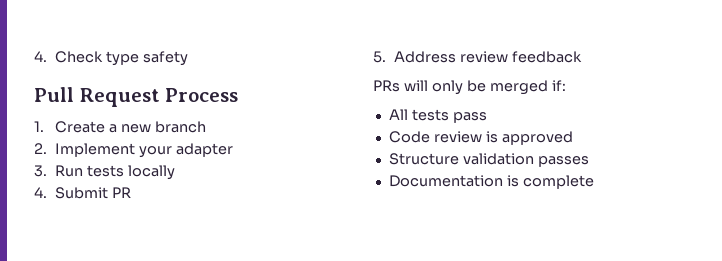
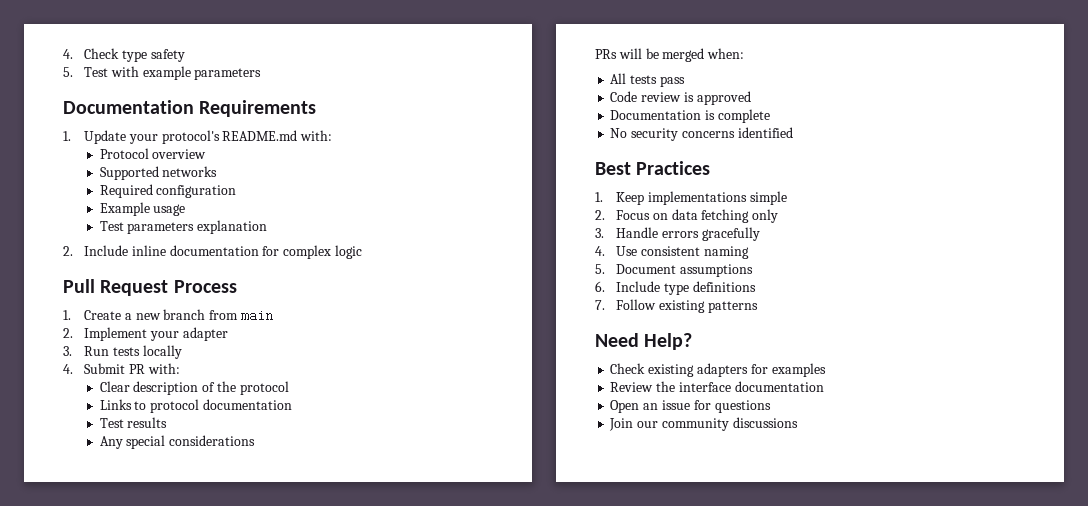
(189, 58) none -> [63,66,262,80] [63,100,317,117] [63,130,333,144] [99,148,207,159] [99,166,218,180] [99,184,237,198] [99,202,186,216] [99,220,268,234] [63,245,363,259] // 5. Test with example parameters // Documentation Requirements // 1. Update your protocol's README.md with: // Protocol overview // Supported networks // Required configuration // Example usage // Test parameters explanation // 2. Include inline documentation for complex logic
(207, 127) none -> [209,309,274,322] from main
[373,51,583,63] // 5. Address review feedback -> [147,363,180,374] [99,381,289,395] [99,399,292,413] [99,417,168,428] [99,435,256,449] with: // Clear description of the protocol // Links to protocol documentation // Test results // Any special considerations
[431,80,463,95] only -> (642, 53) none
[551,80,566,91] if: -> [707,48,745,59] when:
[388,153,589,167] // Structure validation passes -> (751, 98) none
(594, 182) none -> [610,127,793,141] [595,161,711,175] [595,191,787,205] [595,209,779,223] [595,227,760,241] [595,246,749,259] [595,264,753,277] [595,281,756,295] [595,299,758,313] [595,333,693,350] [610,363,826,377] [610,381,824,392] [610,400,771,413] [609,417,798,431] // No security concerns identified // Best Practices // 1. Keep implementations simple // 2. Focus on data fetching only // 3. Handle errors gracefully // 4. Use consistent naming // 5. Document assumptions // 6. Include type definitions // 7. Follow existing patterns // Need Help? // Check existing adapters for examples // Review the interface documentation // Open an issue for questions // Join our community discussions

